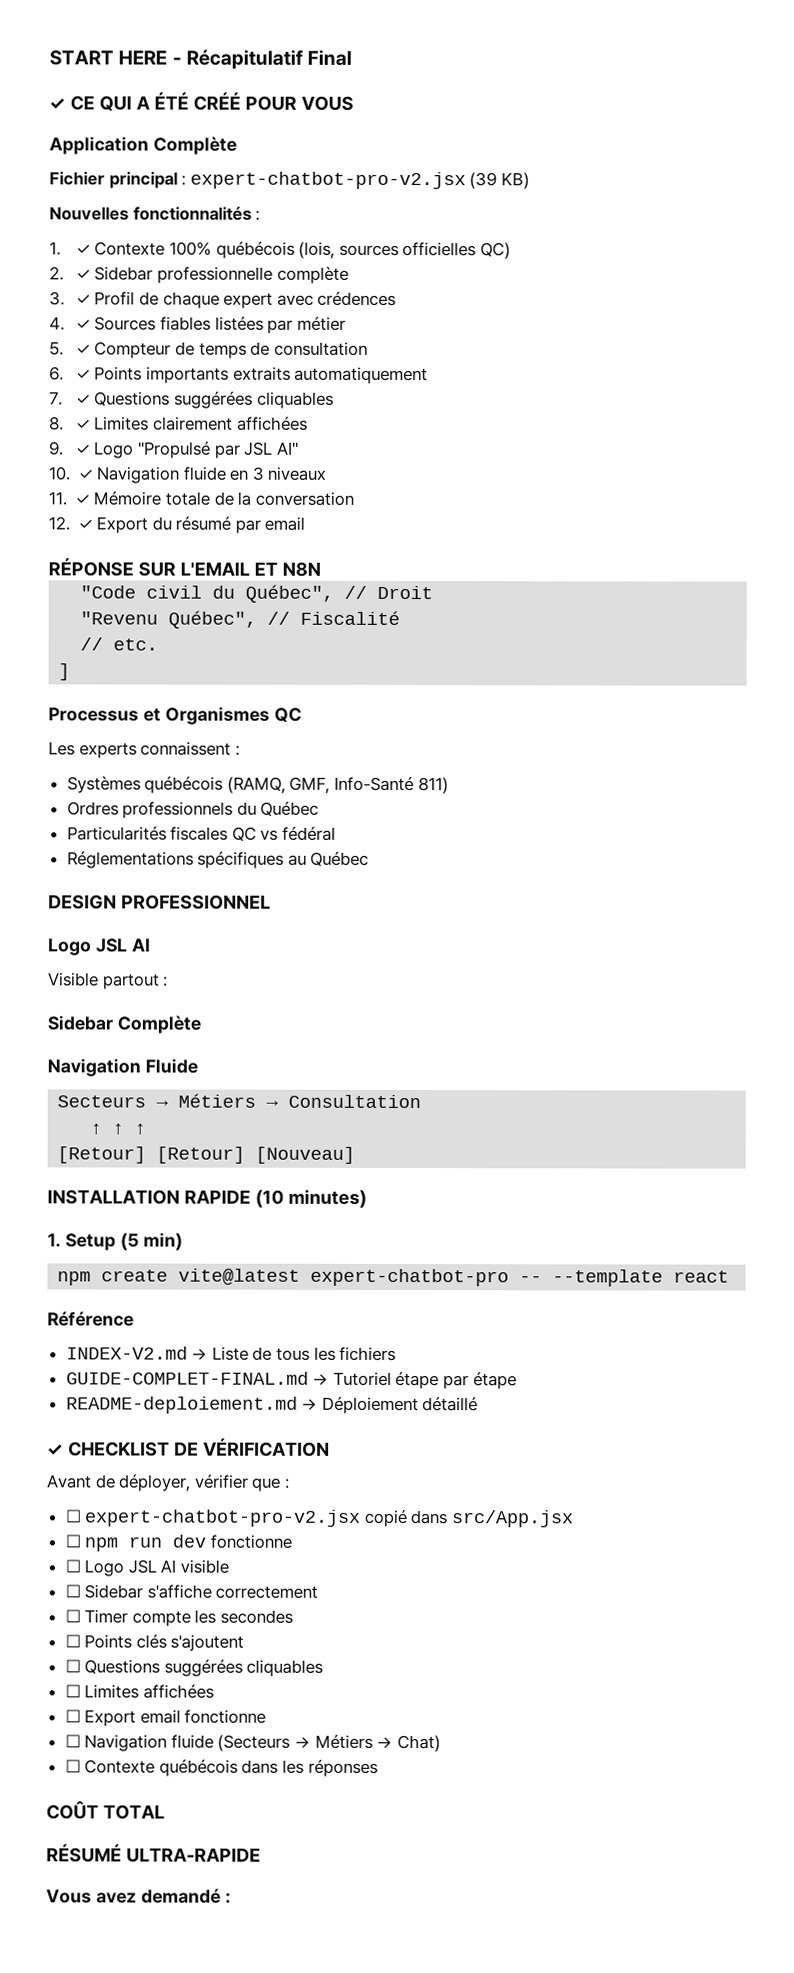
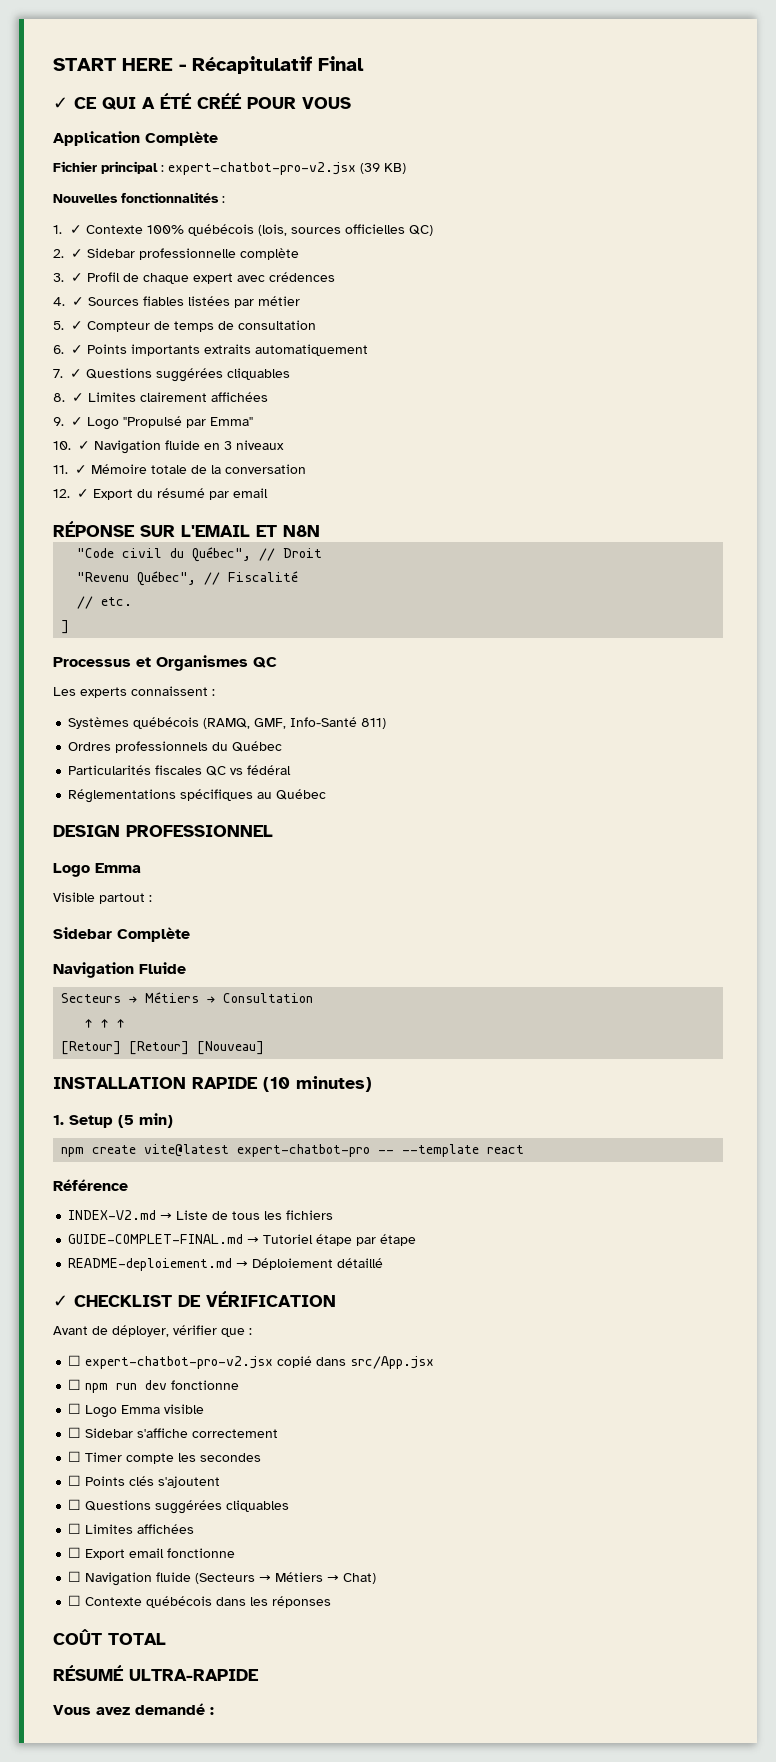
[244,441,299,456] JSL AI" -> [210,417,253,426] Emma"
[95,938,151,953] JSL AI -> [95,863,141,873] Emma
[127,1559,177,1574] JSL AI -> [121,1405,161,1414] Emma

